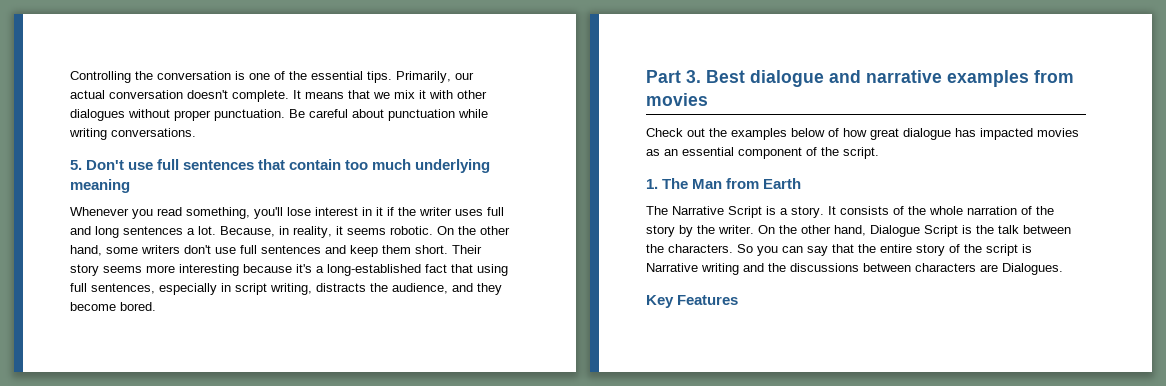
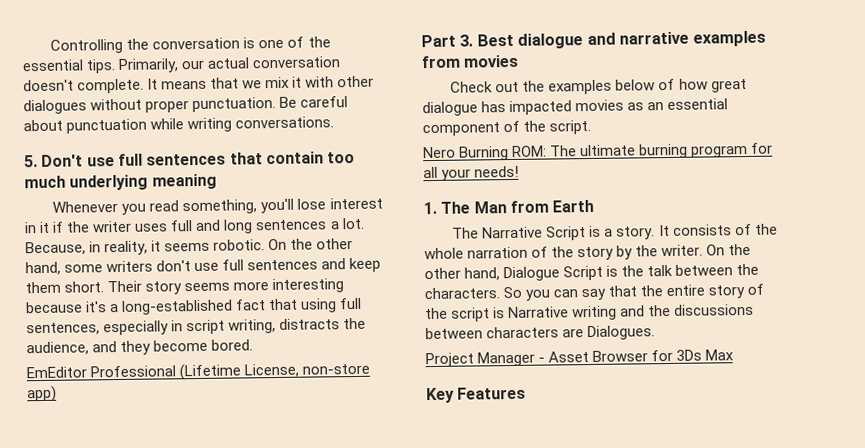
(156, 306) none -> [26,363,371,381] [27,385,57,403] // EmEditor Professional (Lifetime License, non-store app)
(879, 153) none -> [423,142,774,161] [423,165,520,181] // Nero Burning ROM: The ultimate burning program for all your needs!
(1063, 269) none -> [425,349,735,368] // Project Manager - Asset Browser for 3Ds Max

